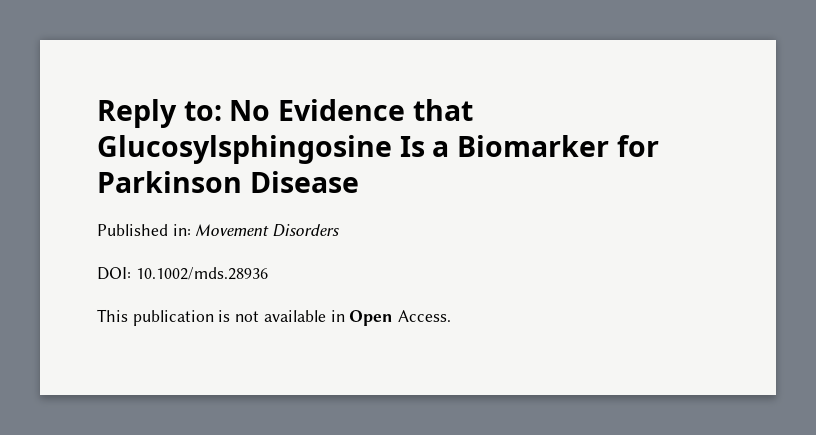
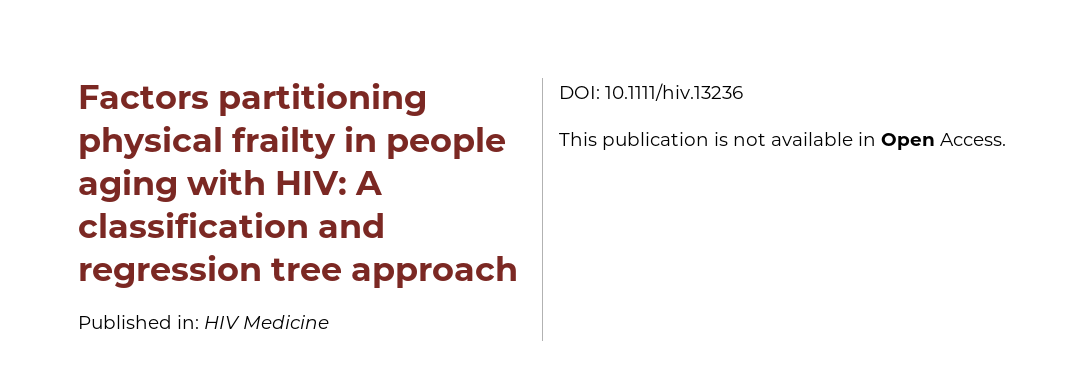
[97,99,473,128] [97,135,659,164] [97,171,359,193] Reply to: No Evidence that Glucosylsphingosine Is a Biomarker for Parkinson Disease -> [78,83,428,116] [78,126,507,159] [78,169,383,202] [78,212,386,238] [78,255,519,288] Factors partitioning physical frailty in people aging with HIV: A classification and regression tree approach
[195,224,340,237] Movement Disorders -> [204,315,329,329] HIV Medicine
[135,267,268,280] 10.1002/mds.28936 -> [605,83,743,101] 10.1111/hiv.13236

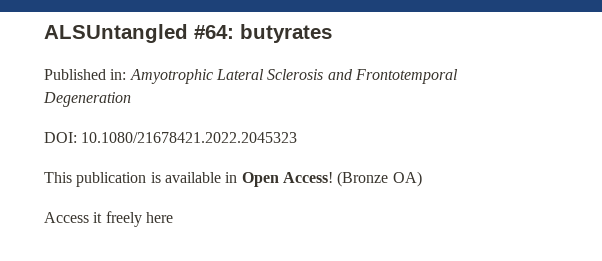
[78,83,428,116] [78,126,507,159] [78,169,383,202] [78,212,386,238] [78,255,519,288] [78,315,329,329] Factors partitioning physical frailty in people aging with HIV: A classification and regression tree approach // Published in: HIV Medicine -> [44,24,332,43] [44,69,458,84] [43,92,131,107] ALSUntangled #64: butyrates // Published in: Amyotrophic Lateral Sclerosis and Frontotemporal Degeneration
[605,83,743,101] 10.1111/hiv.13236 -> [81,132,298,143] 10.1080/21678421.2022.2045323
[733,133,766,146] not -> (161, 177) none
[940,133,1006,146] Access. -> [282,171,422,187] [44,211,173,227] Access! (Bronze OA) // Access it freely here

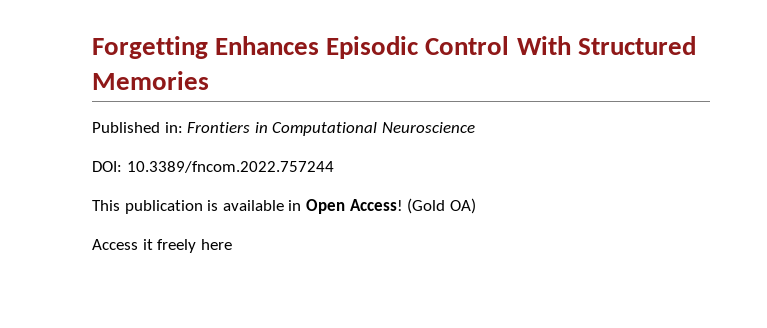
[44,24,332,43] [44,69,458,84] [43,92,131,107] ALSUntangled #64: butyrates // Published in: Amyotrophic Lateral Sclerosis and Frontotemporal Degeneration -> [92,36,696,59] [92,71,209,90] [92,122,475,136] Forgetting Enhances Episodic Control With Structured Memories // Published in: Frontiers in Computational Neuroscience
[81,132,298,143] 10.1080/21678421.2022.2045323 -> [126,161,334,173] 10.3389/fncom.2022.757244
[337,171,389,187] (Bronze -> [407,198,446,214] (Gold

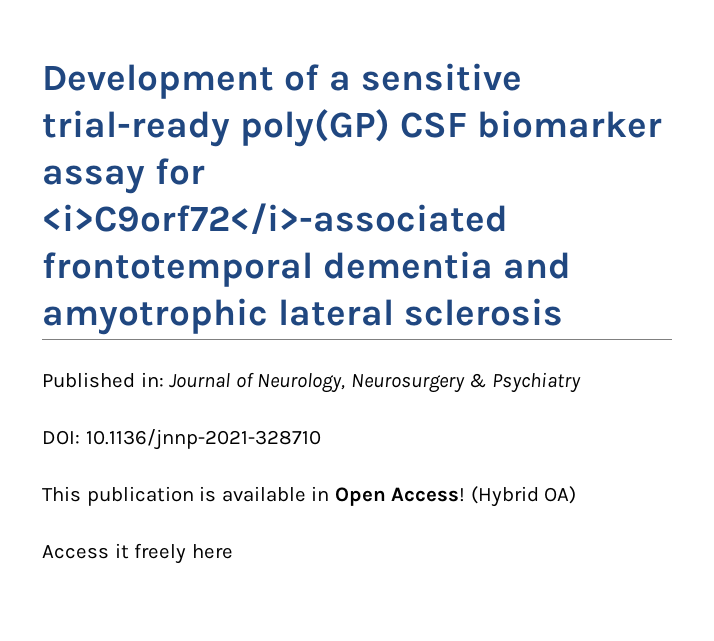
[92,36,696,59] [92,71,209,90] [92,122,475,136] Forgetting Enhances Episodic Control With Structured Memories // Published in: Frontiers in Computational Neuroscience -> [42,63,522,99] [42,109,662,147] [42,158,205,194] [42,203,508,234] [42,251,571,287] [42,298,563,335] [42,372,581,393] Development of a sensitive trial-ready poly(GP) CSF biomarker assay for <i>C9orf72</i>-associated frontotemporal dementia and amyotrophic lateral sclerosis // Published in: Journal of Neurology, Neurosurgery & Psychiatry
[126,161,334,173] 10.3389/fncom.2022.757244 -> [85,429,321,450] 10.1136/jnnp-2021-328710
[407,198,446,214] (Gold -> [470,486,539,507] (Hybrid

